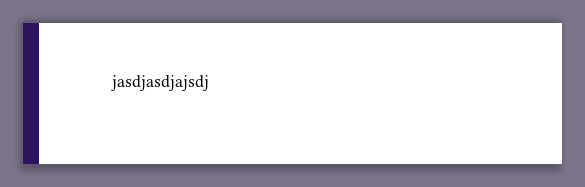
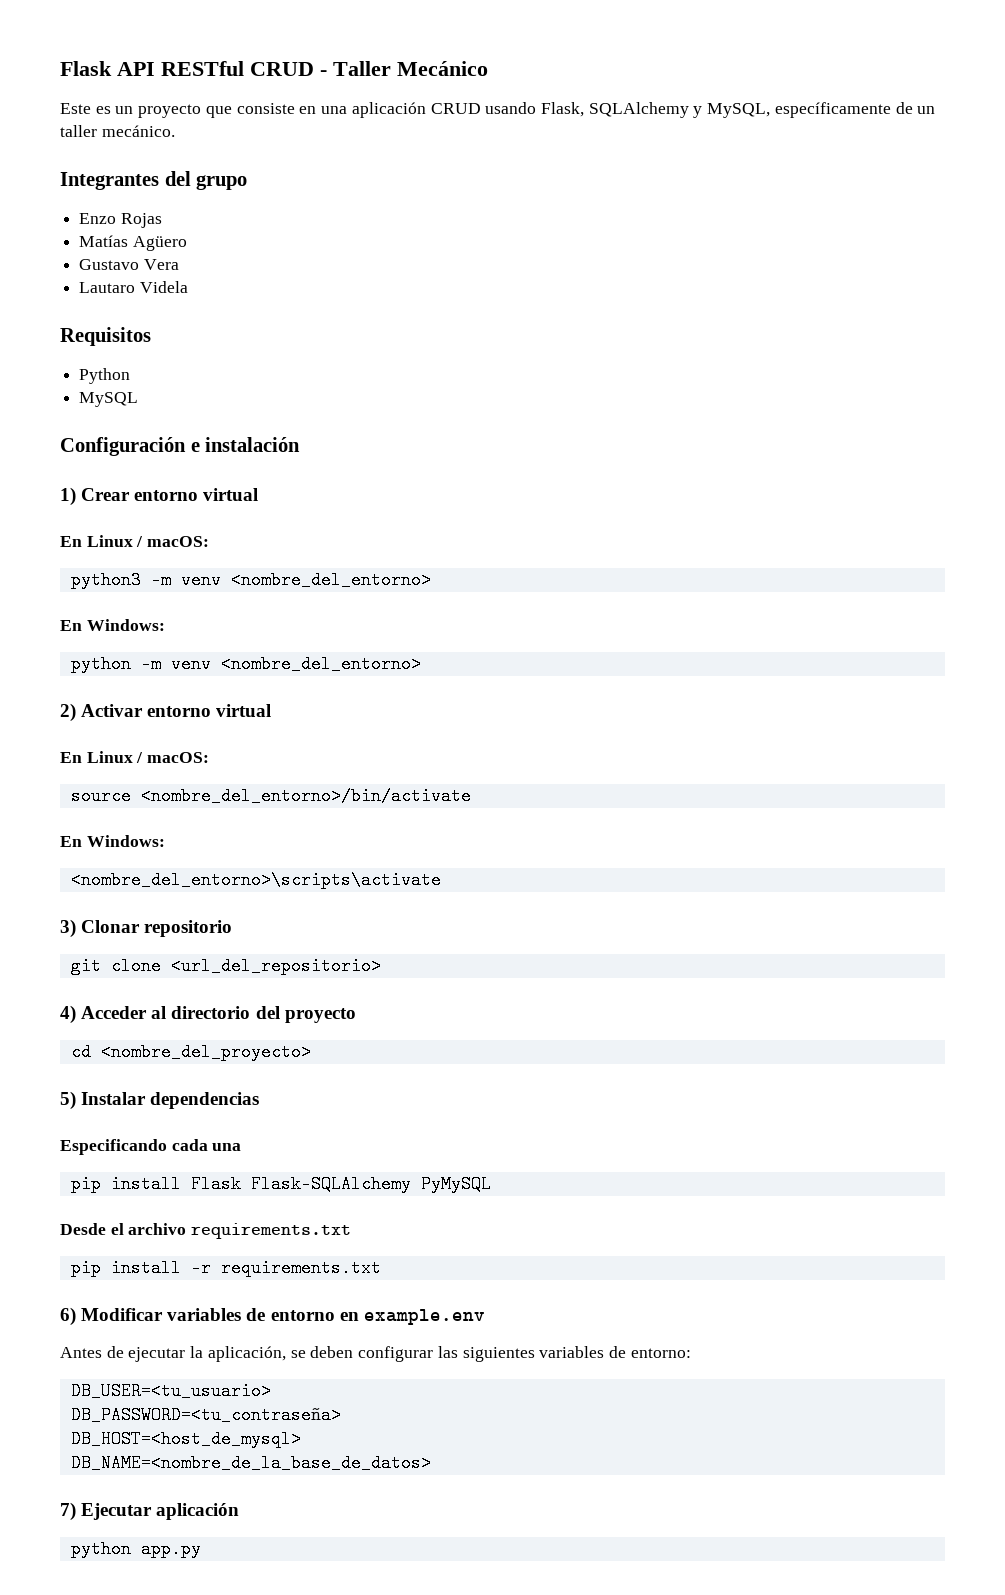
[111,75,209,91] jasdjasdjajsdj -> [60,61,488,76] [60,102,936,118] [60,125,175,137] [60,171,248,190] [79,213,162,228] [79,235,187,251] [79,259,179,270] [79,281,188,293] [60,327,151,346] [79,368,131,384] [79,392,139,407] [60,437,301,456] [60,487,259,506] [60,535,210,547] [70,571,431,589] [60,619,165,631] [70,655,421,673] [60,703,272,722] [60,751,210,763] [70,787,471,805] [60,835,165,847] [70,871,441,889] [60,919,233,938] [70,957,381,975] [60,1005,356,1024] [70,1043,311,1061] [60,1091,260,1110] [60,1139,242,1155] [70,1175,491,1193] [60,1223,352,1239] [70,1259,381,1277] [60,1307,485,1326] [60,1346,691,1362] [70,1382,271,1400] [70,1406,341,1424] [70,1430,301,1448] [70,1454,431,1472] [60,1502,240,1521] [70,1540,201,1558] Flask API RESTful CRUD - Taller Mecánico // Este es un proyecto que consiste en una aplicación CRUD usando Flask, SQLAlchemy y MySQL, específicamente de un taller mecánico. // Integrantes del grupo // Enzo Rojas // Matías Agüero // Gustavo Vera // Lautaro Videla // Requisitos // Python // MySQL // Configuración e instalación // 1) Crear entorno virtual // En Linux / macOS: // python3 -m venv <nombre_del_entorno> // En Windows: // python -m venv <nombre_del_entorno> // 2) Activar entorno virtual // En Linux / macOS: // source <nombre_del_entorno>/bin/activate // En Windows: // <nombre_del_entorno>\scripts\activate // 3) Clonar repositorio // git clone <url_del_repositorio> // 4) Acceder al directorio del proyecto // cd <nombre_del_proyecto> // 5) Instalar dependencias // Especificando cada una // pip install Flask Flask-SQLAlchemy PyMySQL // Desde el archivo requirements.txt // pip install -r requirements.txt // 6) Modificar variables de entorno en example.env // Antes de ejecutar la aplicación, se deben configurar las siguientes variables de entorno: // DB_USER=<tu_usuario> // DB_PASSWORD=<tu_contraseña> // DB_HOST=<host_de_mysql> // DB_NAME=<nombre_de_la_base_de_datos> // 7) Ejecutar aplicación // python app.py

